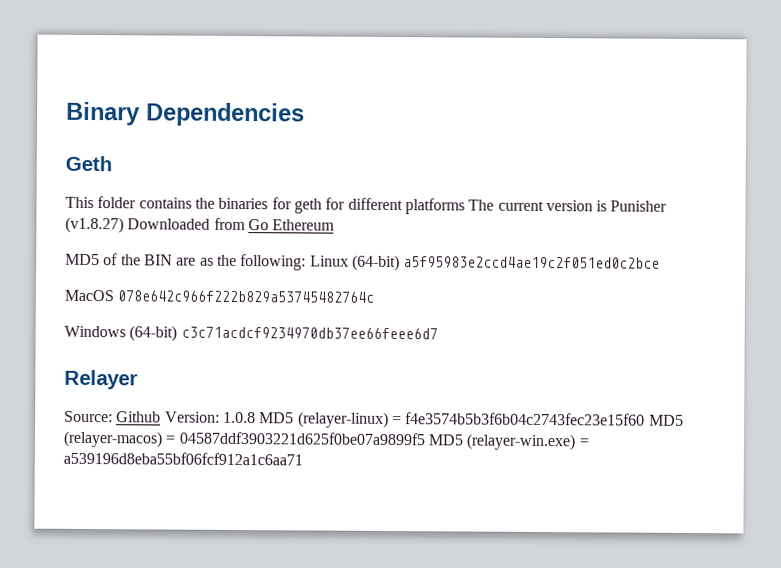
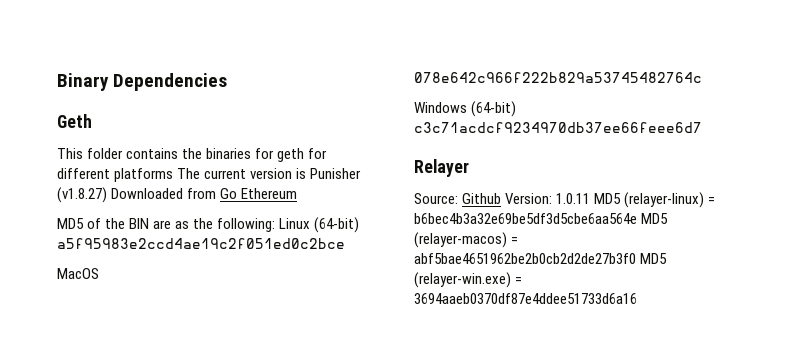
[222,411,256,424] 1.0.8 -> [556,193,591,204] 1.0.11
[405,412,646,426] f4e3574b5b3f6b04c2743fec23e15f60 -> [414,213,637,224] b6bec4b3a32e69be5df3d5cbe6aa564e
[178,431,426,446] 04587ddf3903221d625f0be07a9899f5 -> [414,253,636,264] abf5bae4651962be2b0cb2d2de27b3f0
[63,451,303,466] a539196d8eba55bf06fcf912a1c6aa71 -> [414,293,637,304] 3694aaeb0370df87e4ddee51733d6a16

